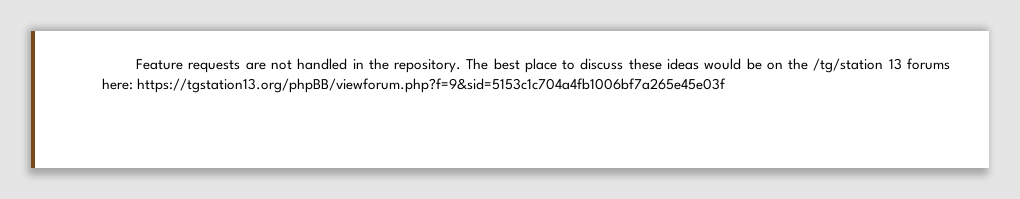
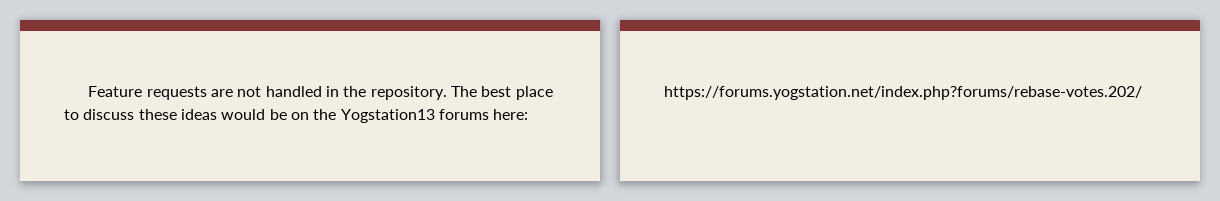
[813,58,902,73] /tg/station 13 -> [340,109,435,123] Yogstation13
[137,78,727,93] https://tgstation13.org/phpBB/viewforum.php?f=9&sid=5153c1c704a4fb1006bf7a265e45e03f -> [664,86,1142,100] https://forums.yogstation.net/index.php?forums/rebase-votes.202/

